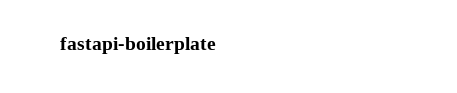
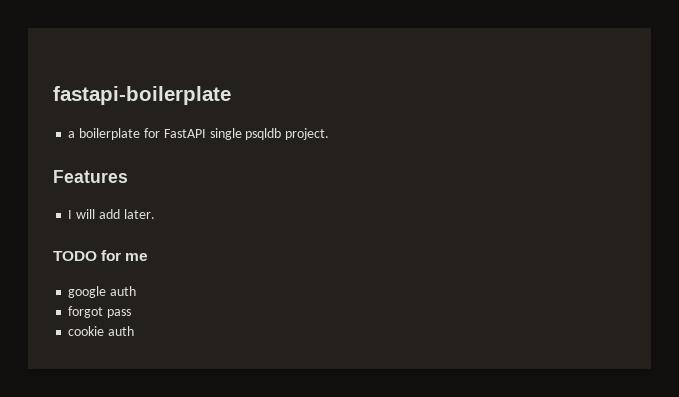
(216, 45) none -> [68,128,330,140] [53,170,128,183] [68,209,155,219] [53,250,149,261] [68,286,137,298] [68,306,132,318] [68,326,135,336] // a boilerplate for FastAPI single psqldb project. // Features // I will add later. // TODO for me // google auth // forgot pass // cookie auth

